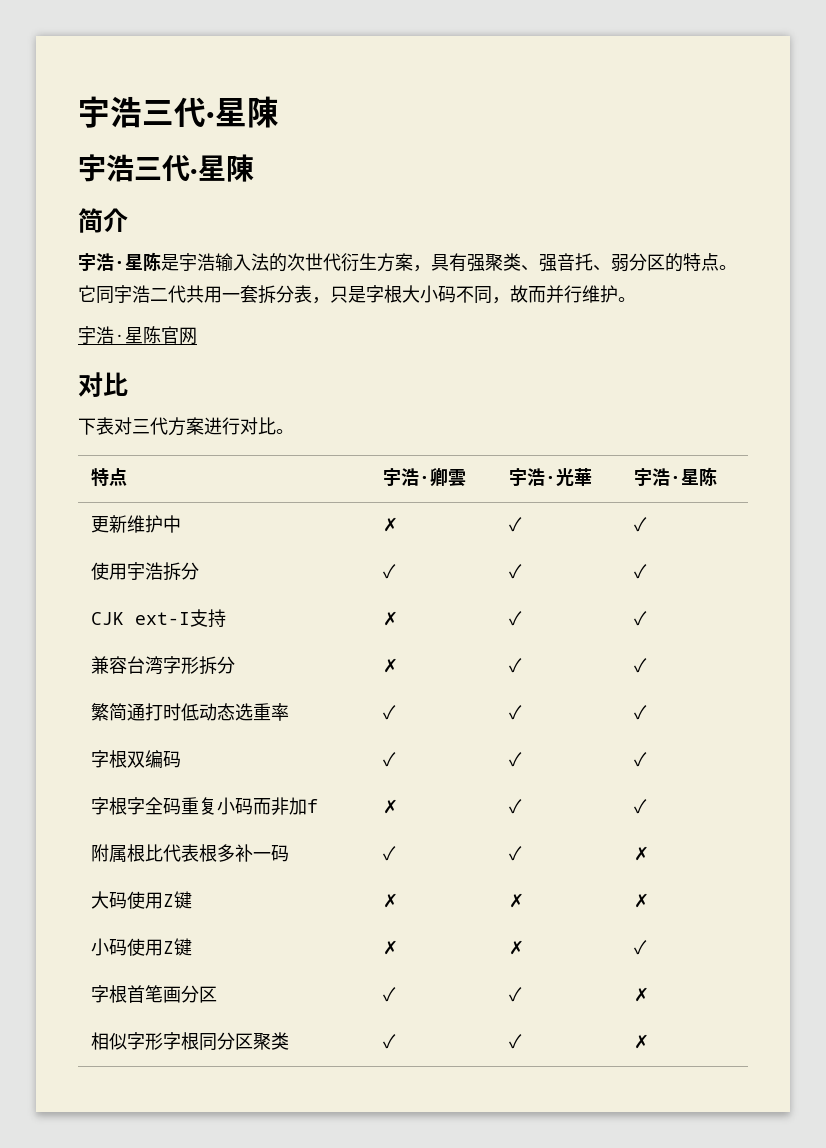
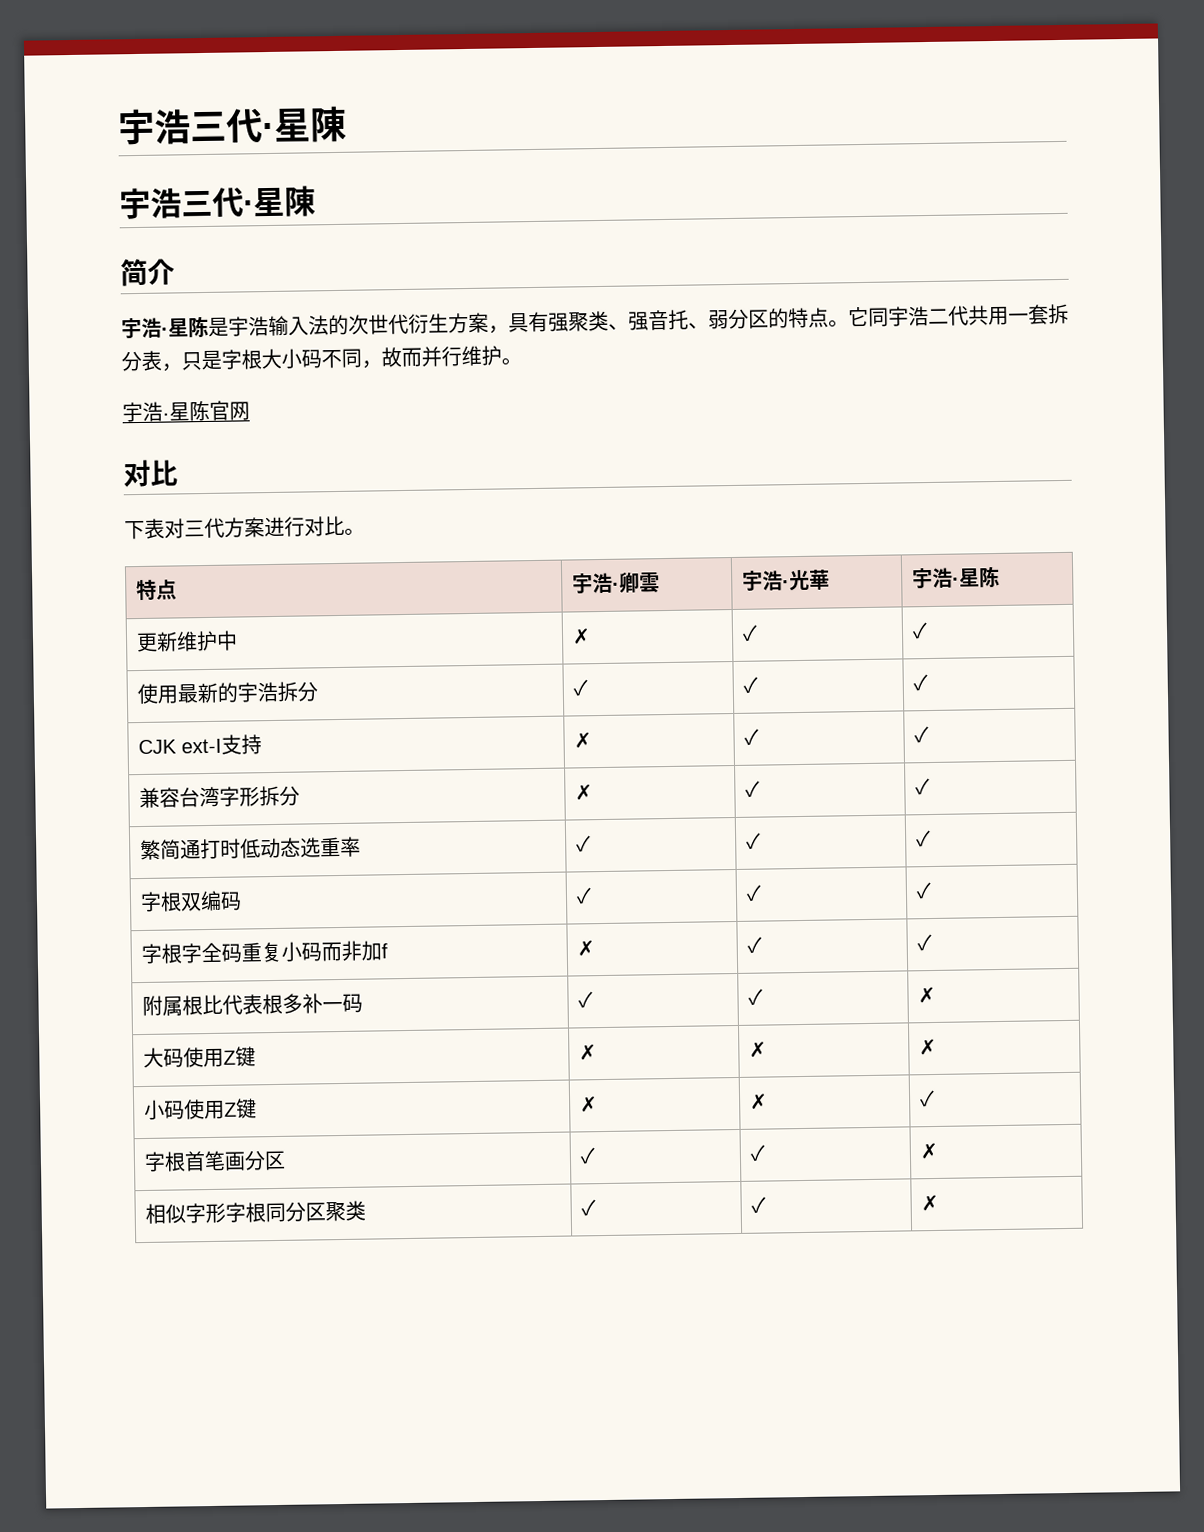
(127, 571) none -> [176,682,238,704] 最新的

